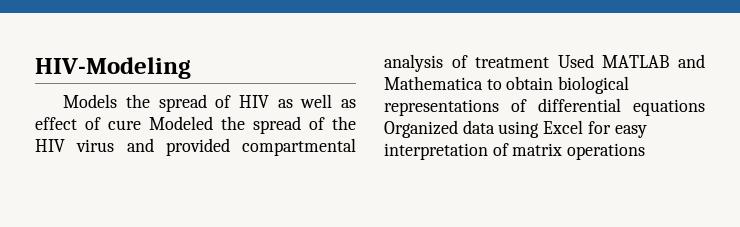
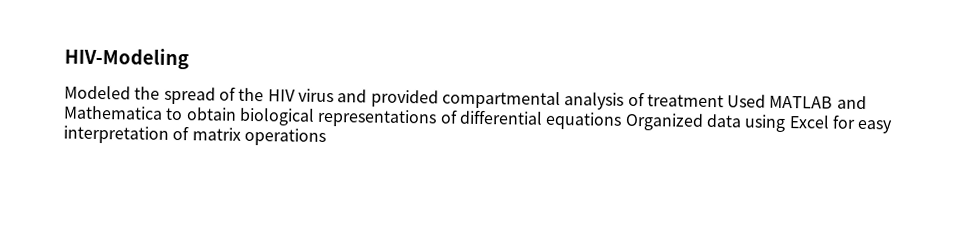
[63,94,356,112] [35,117,141,130] Models the spread of HIV as well as effect of cure -> (189, 58) none

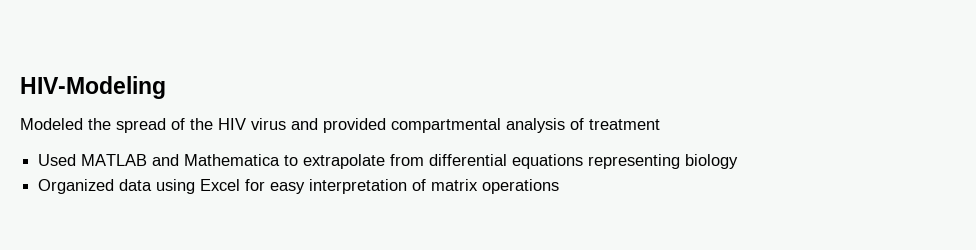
(724, 101) none -> (660, 124) //
[185,107,623,130] obtain biological representations of differential equations -> [303,154,739,169] extrapolate from differential equations representing biology //

